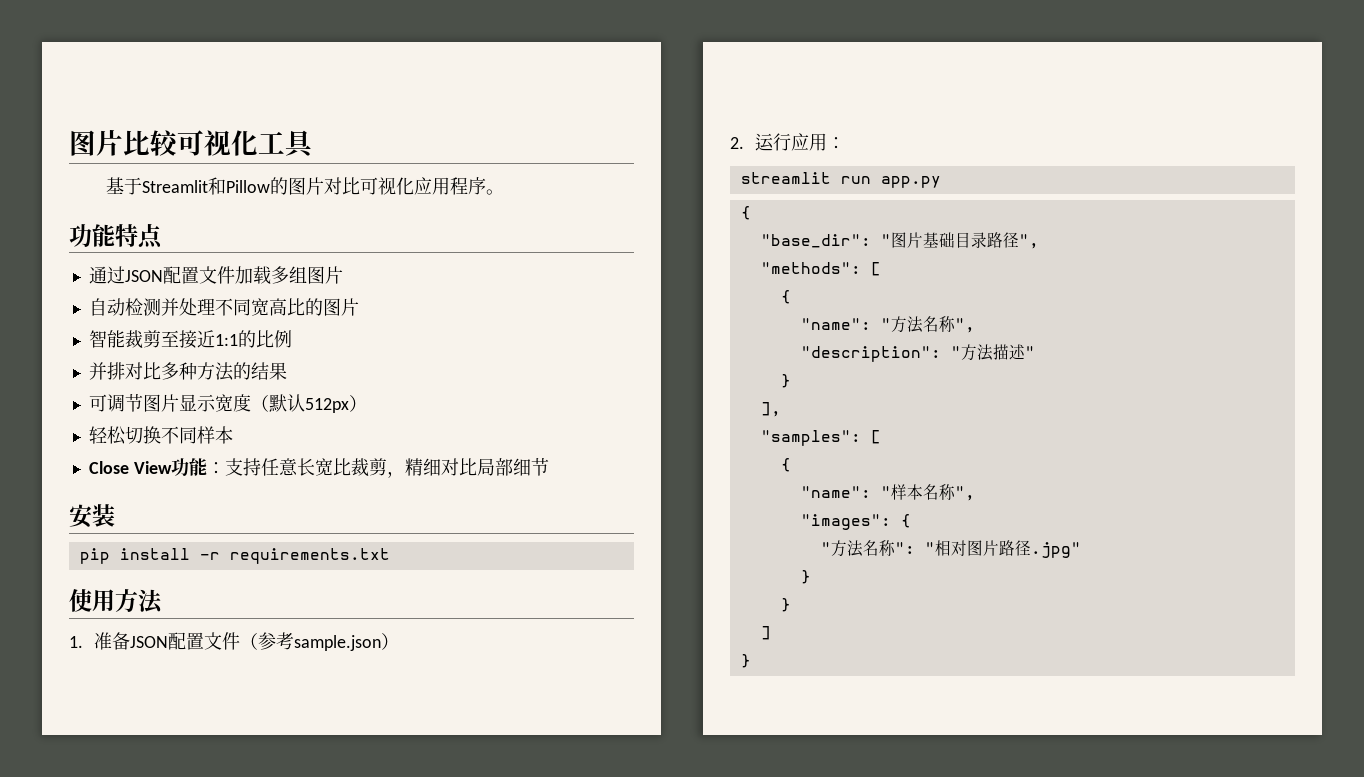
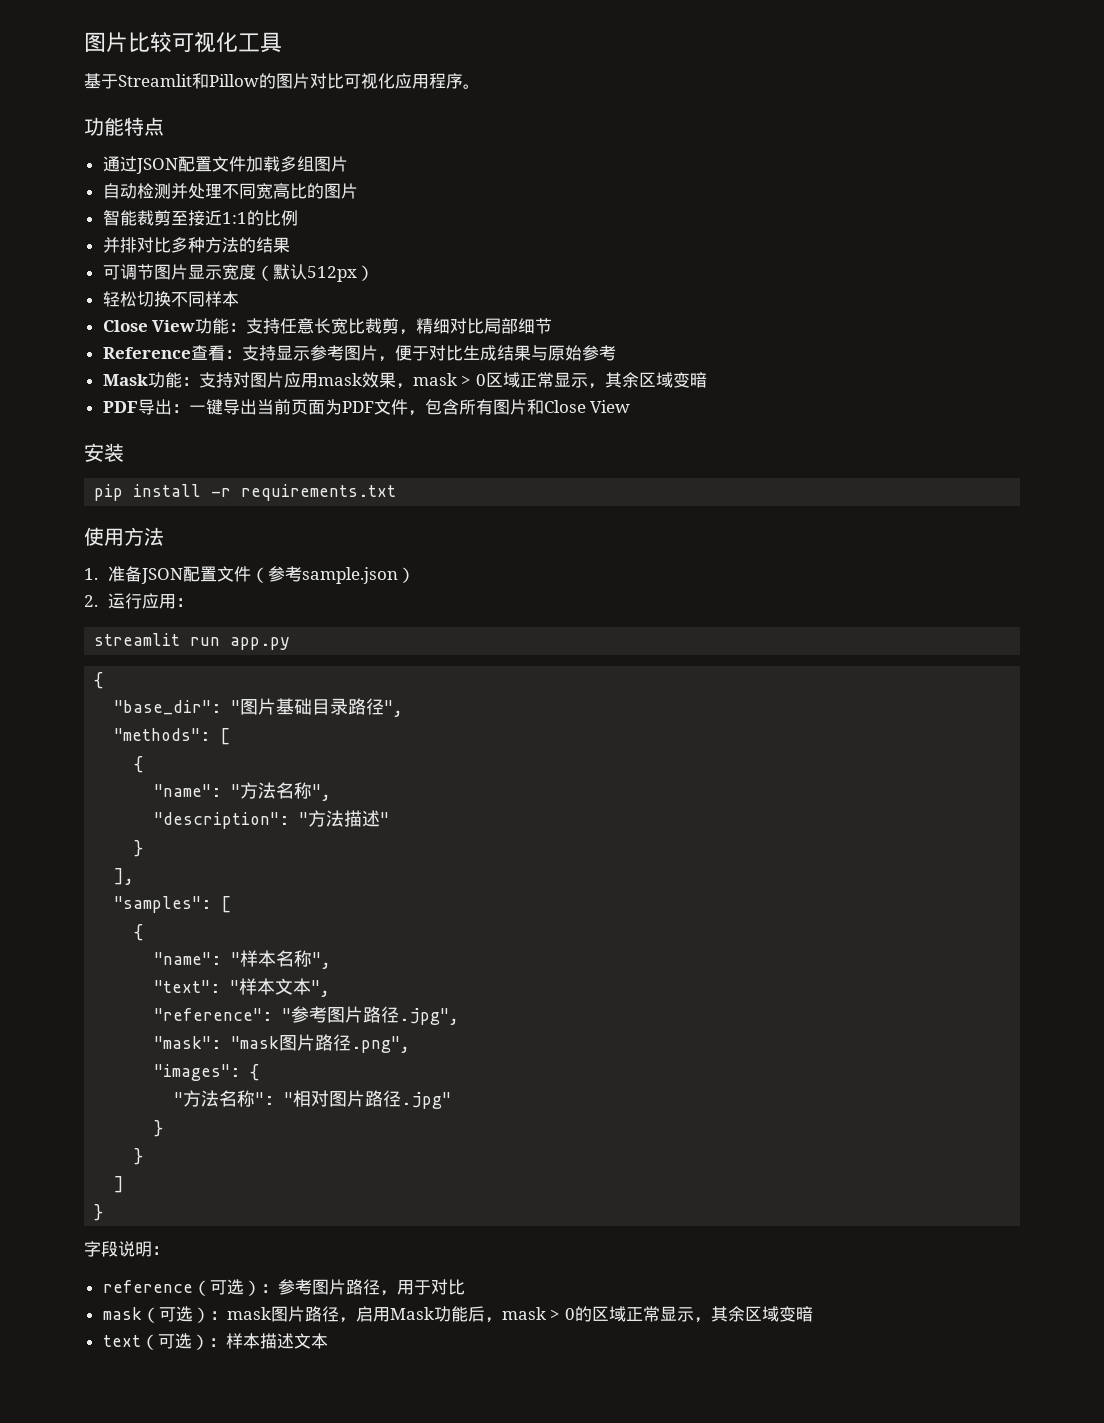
(549, 467) none -> [102,345,616,362] [102,372,707,389] [102,399,631,416] // Reference查看：支持显示参考图片，便于对比生成结果与原始参考 // Mask功能：支持对图片应用mask效果，mask > 0区域正常显示，其余区域变暗 // PDF导出：一键导出当前页面为PDF文件，包含所有图片和Close View
(975, 493) none -> [154,978,331,997] [154,1006,460,1025] [154,1034,411,1053] // "text": "样本文本", // "reference": "参考图片路径.jpg", // "mask": "mask图片路径.png",
(751, 661) none -> [84,1241,169,1257] [102,1279,465,1296] [102,1306,813,1323] [102,1333,328,1350] // 字段说明： // reference（可选）：参考图片路径，用于对比 // mask（可选）：mask图片路径，启用Mask功能后，mask > 0的区域正常显示，其余区域变暗 // text（可选）：样本描述文本

